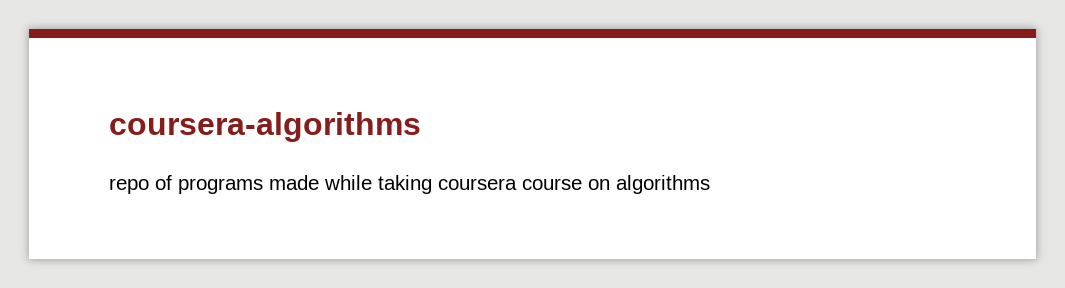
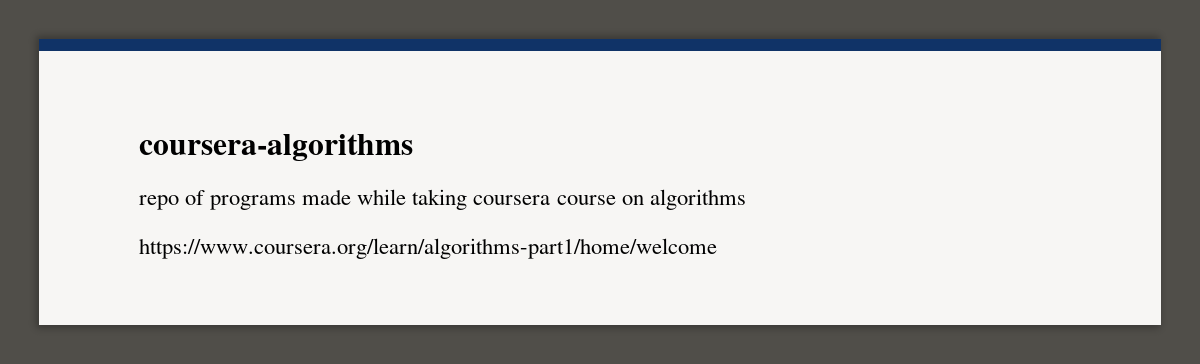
(710, 184) none -> [139,238,717,259] // https://www.coursera.org/learn/algorithms-part1/home/welcome

